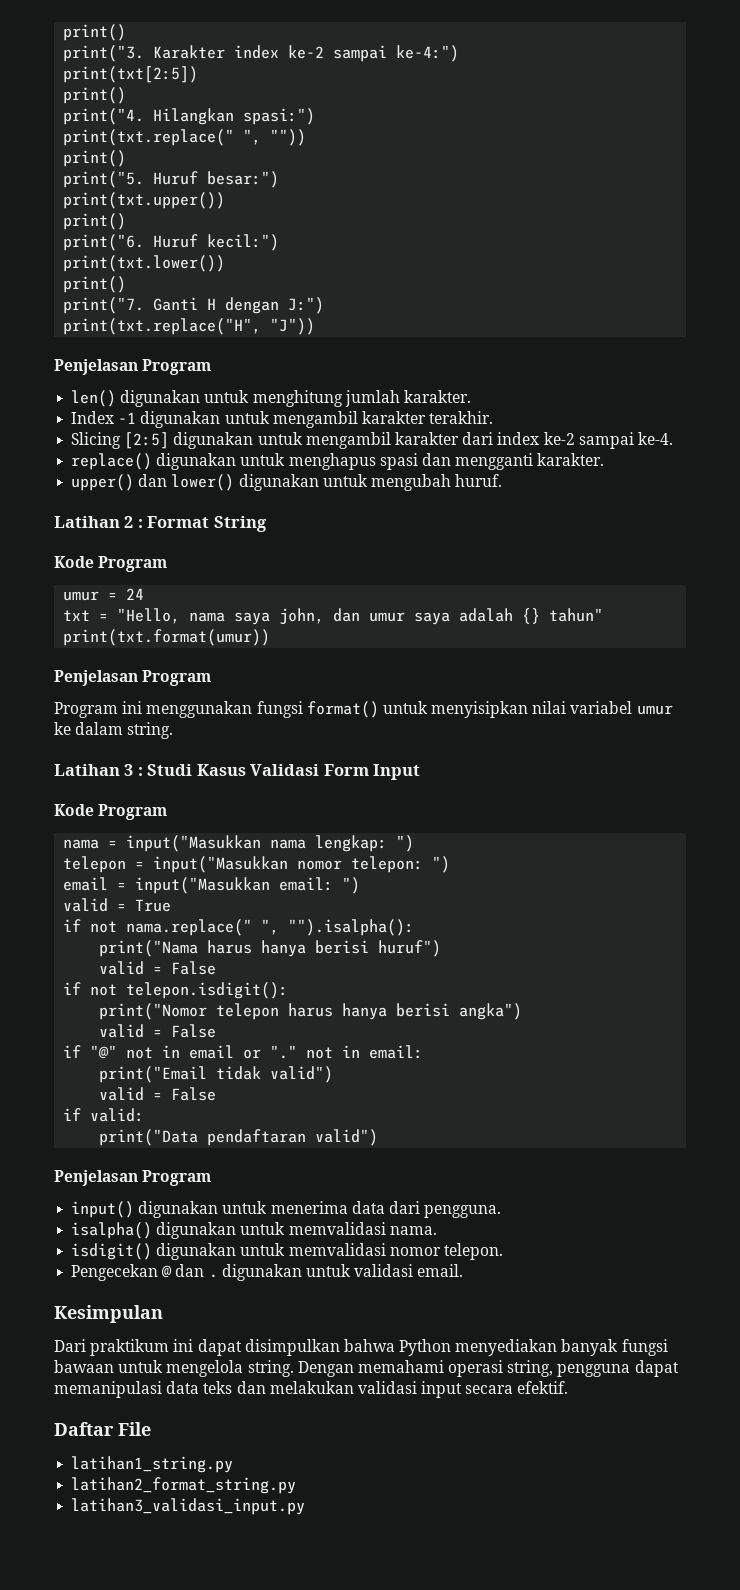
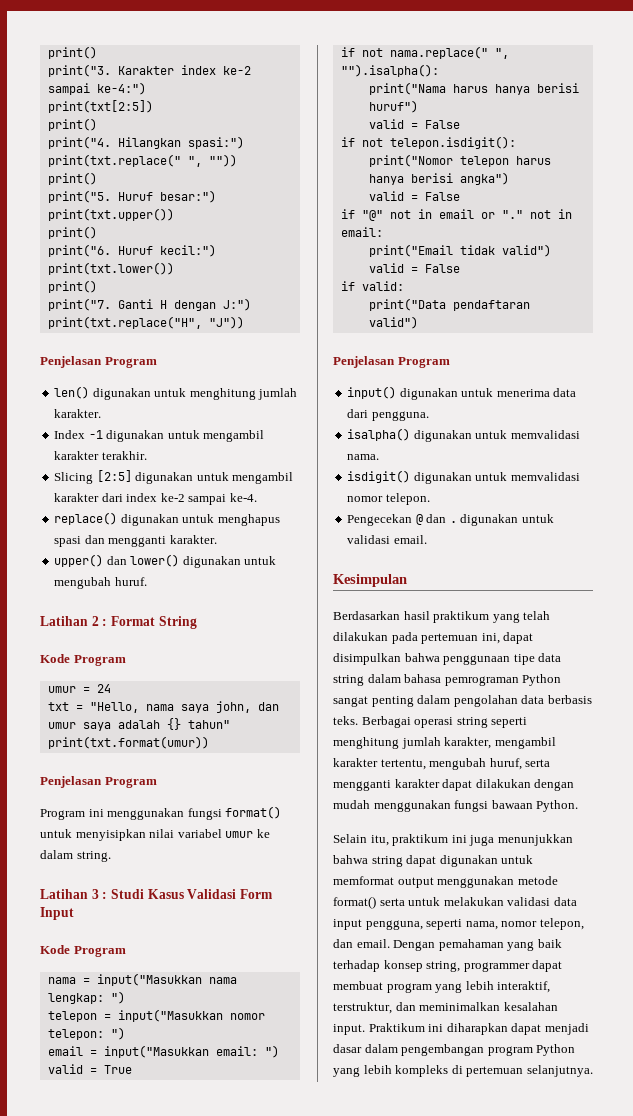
[54,1339,668,1356] [54,1360,679,1377] [54,1381,569,1398] [54,1422,151,1436] [71,1456,234,1473] [71,1477,297,1494] [71,1498,306,1515] Dari praktikum ini dapat disimpulkan bahwa Python menyediakan banyak fungsi bawaan untuk mengelola string. Dengan memahami operasi string, pengguna dapat memanipulasi data teks dan melakukan validasi input secara efektif. // Daftar File // latihan1_string.py // latihan2_format_string.py // latihan3_validasi_input.py -> [333,611,551,623] [333,632,534,644] [333,653,562,665] [333,674,562,686] [333,695,592,707] [333,716,528,728] [333,737,556,749] [333,758,551,770] [333,779,575,791] [333,800,579,812] [333,834,573,846] [333,855,534,867] [333,876,558,888] [333,896,577,909] [333,918,584,930] [333,939,562,951] [333,960,563,972] [333,981,551,993] [333,1002,558,1014] [333,1023,589,1035] [333,1044,576,1056] [333,1065,593,1077] Berdasarkan hasil praktikum yang telah dilakukan pada pertemuan ini, dapat disimpulkan bahwa penggunaan tipe data string dalam bahasa pemrograman Python sangat penting dalam pengolahan data berbasis teks. Berbagai operasi string seperti menghitung jumlah karakter, mengambil karakter tertentu, mengubah huruf, serta mengganti karakter dapat dilakukan dengan mudah menggunakan fungsi bawaan Python. // Selain itu, praktikum ini juga menunjukkan bahwa string dapat digunakan untuk memformat output menggunakan metode format() serta untuk melakukan validasi data input pengguna, seperti nama, nomor telepon, dan email. Dengan pemahaman yang baik terhadap konsep string, programmer dapat membuat program yang lebih interaktif, terstruktur, dan meminimalkan kesalahan input. Praktikum ini diharapkan dapat menjadi dasar dalam pengembangan program Python yang lebih kompleks di pertemuan selanjutnya.

